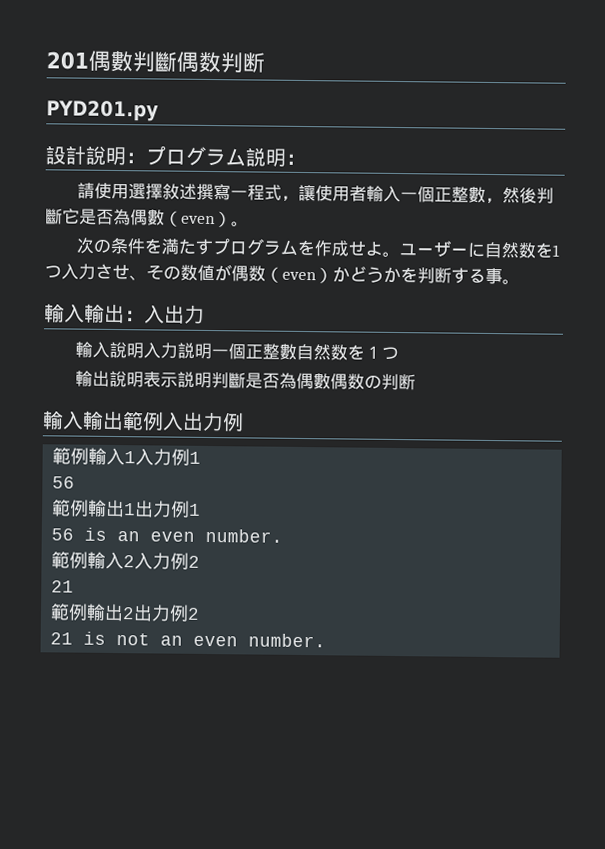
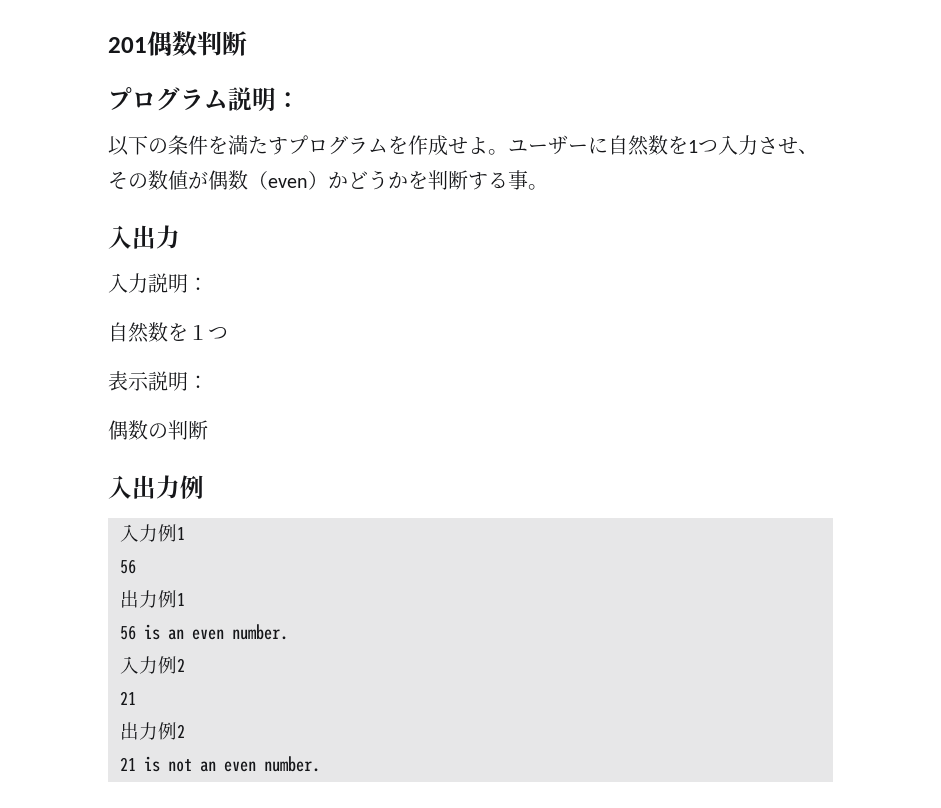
[110,50,199,73] 數判斷偶 -> (172, 43) none
[46,100,159,122] [45,145,146,166] PYD201.py // 設計說明： -> (247, 43) none
[76,182,554,205] [45,208,249,228] [75,237,94,254] 請使用選擇敘述撰寫一程式，讓使用者輸入一個正整數，然後判斷它是否為偶數（even）。 // 次 -> [108,135,148,156] 以下
[44,303,145,324] 輸入輸出： -> (548, 187) none
[74,341,399,361] [74,370,331,390] 輸入說明入力説明一個正整數自然数を１つ // 輸出說明表示説明判斷是否為偶數 -> [108,273,208,293] [108,322,228,343] [108,371,208,391] 入力説明： // 自然数を１つ // 表示説明： //
[42,410,164,431] 輸入輸出範例 -> (208, 430) none
[52,447,137,466] 範例輸入1 -> (204, 487) none
[52,499,137,518] 範例輸出1 -> (136, 566) none
[51,551,136,570] 範例輸入2 -> (288, 632) none
[50,603,136,622] 範例輸出2 -> (136, 698) none

